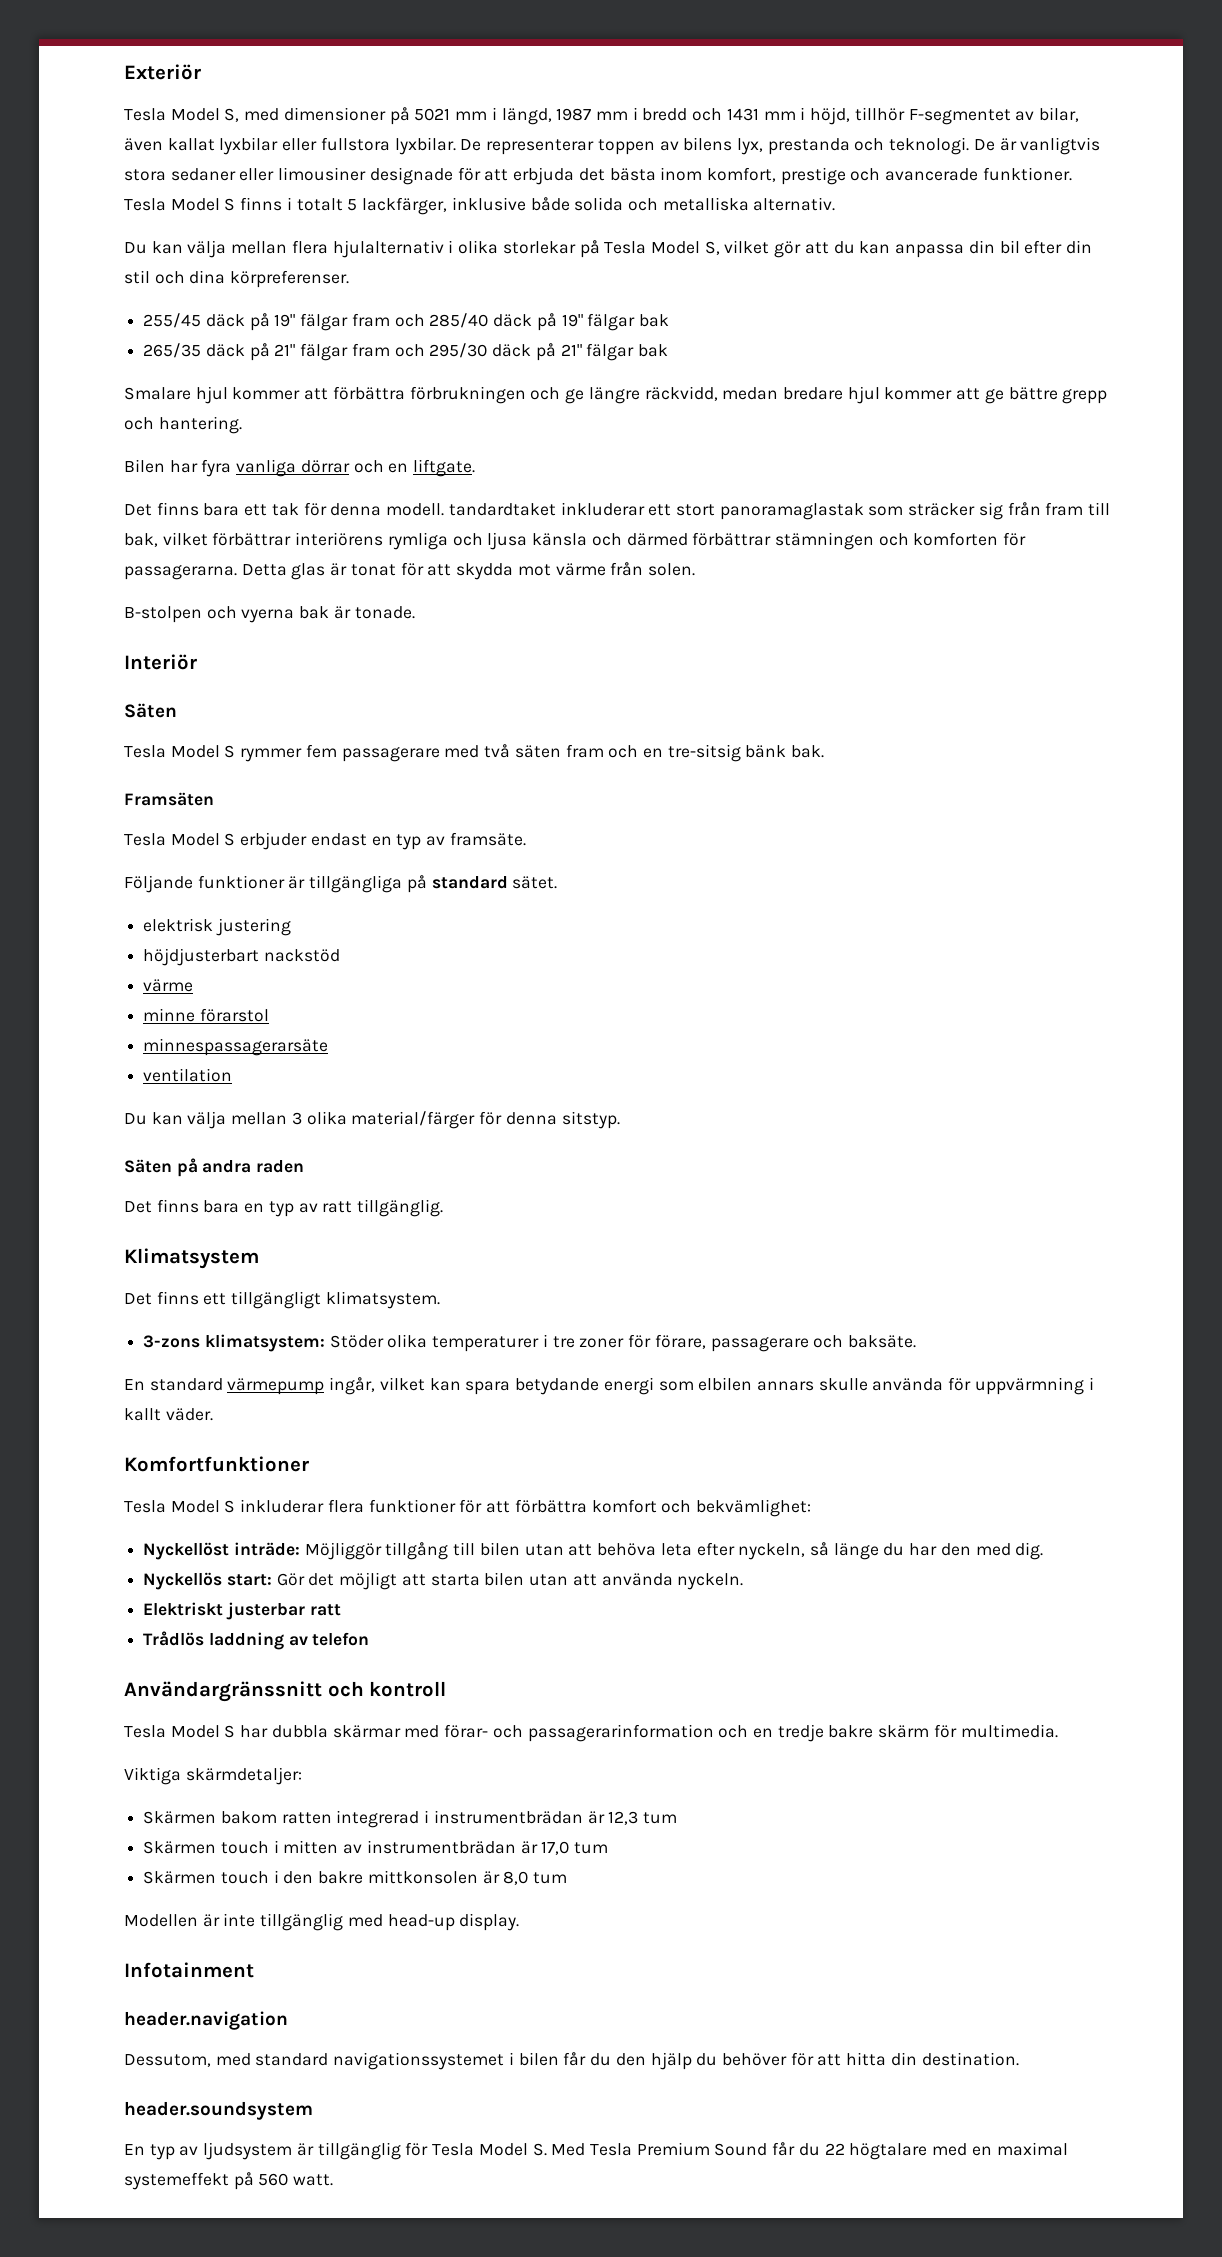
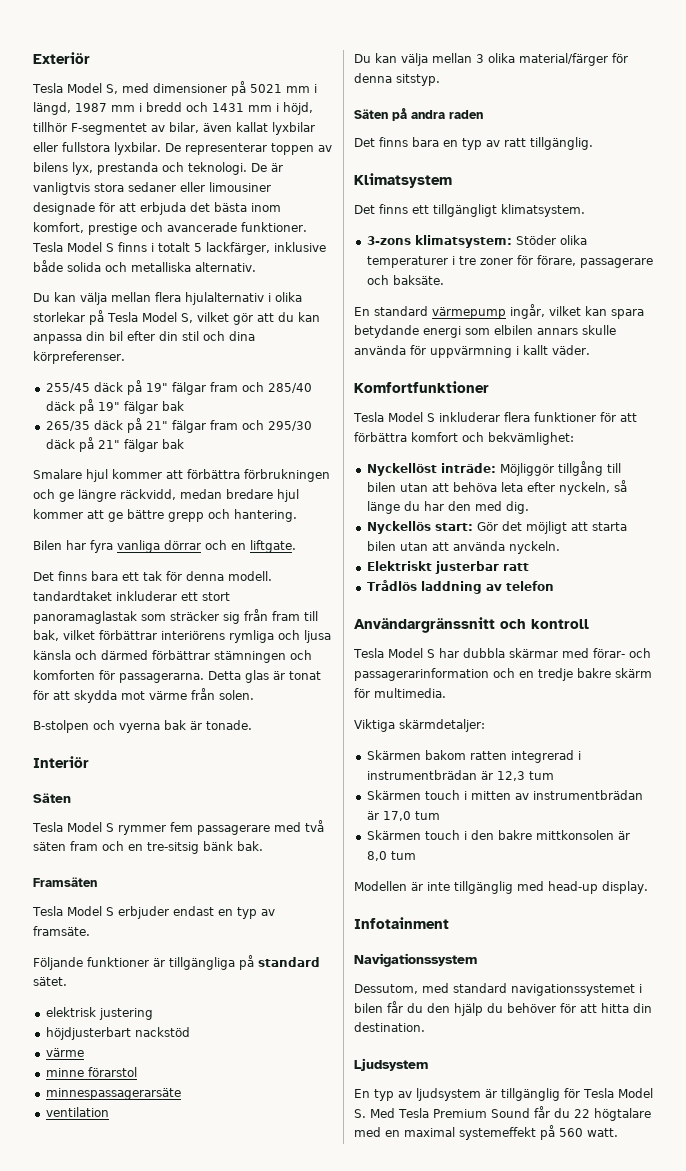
[124,2011,288,2030] header.navigation -> [354,953,477,967] Navigationssystem
[124,2101,313,2120] header.soundsystem -> [354,1058,428,1071] Ljudsystem

